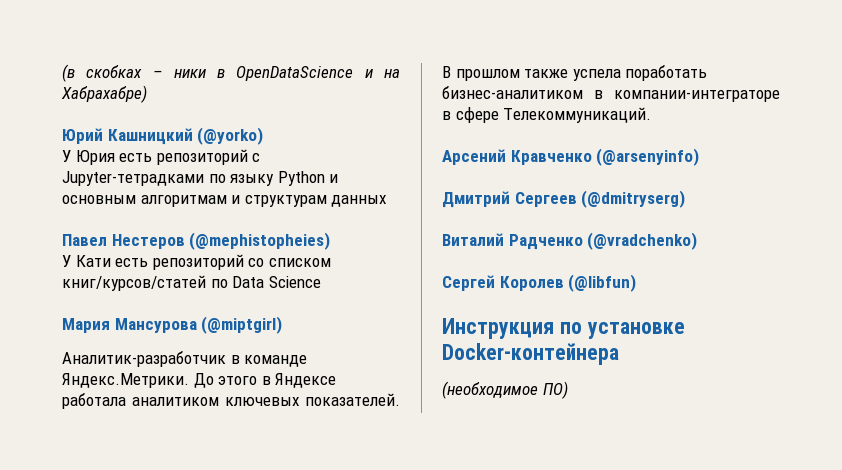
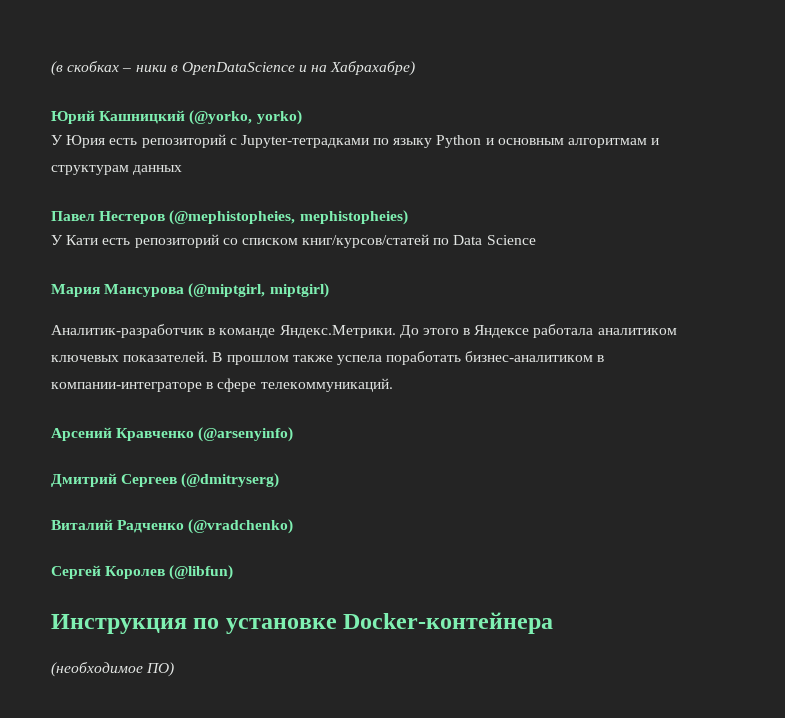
[197,127,264,145] (@yorko) -> [189,110,302,125] (@yorko, yorko)
[189,232,331,250] (@mephistopheies) -> [169,210,408,225] (@mephistopheies, mephistopheies)
[201,316,283,334] (@miptgirl) -> [188,283,329,298] (@miptgirl, miptgirl)
[503,107,652,123] Телекоммуникаций. -> [260,378,393,392] телекоммуникаций.

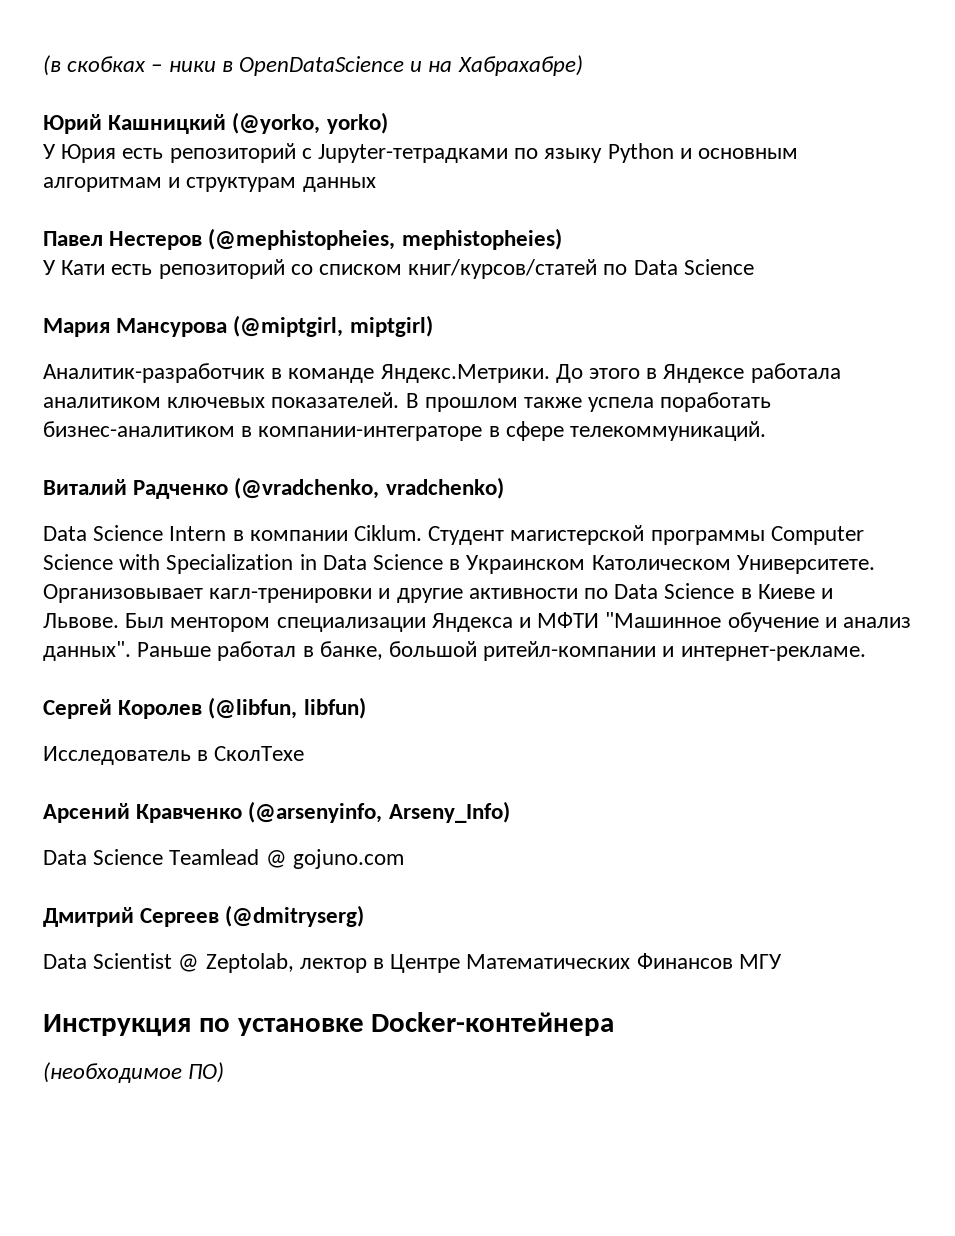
[51,427,294,442] [51,473,280,488] [51,519,294,534] [51,565,234,580] Арсений Кравченко (@arsenyinfo) // Дмитрий Сергеев (@dmitryserg) // Виталий Радченко (@vradchenko) // Сергей Королев (@libfun) -> [43,477,504,499] [43,525,864,545] [43,554,875,574] [43,583,834,603] [43,612,912,632] [43,641,866,661] [43,697,366,719] [43,746,305,765] [43,801,510,823] [43,849,404,869] [43,905,365,927] [43,953,782,973] Виталий Радченко (@vradchenko, vradchenko) // Data Science Intern в компании Ciklum. Студент магистерской программы Computer Science with Specialization in Data Science в Украинском Католическом Университете. Организовывает кагл-тренировки и другие активности по Data Science в Киеве и Львове. Был ментором специализации Яндекса и МФТИ "Машинное обучение и анализ данных". Раньше работал в банке, большой ритейл-компании и интернет-рекламе. // Сергей Королев (@libfun, libfun) // Исследователь в СколТехе // Арсений Кравченко (@arsenyinfo, Arseny_Info) // Data Science Teamlead @ gojuno.com // Дмитрий Сергеев (@dmitryserg) // Data Scientist @ Zeptolab, лектор в Центре Математических Финансов МГУ

